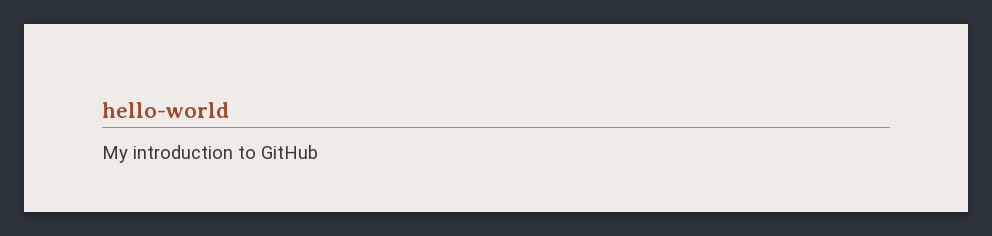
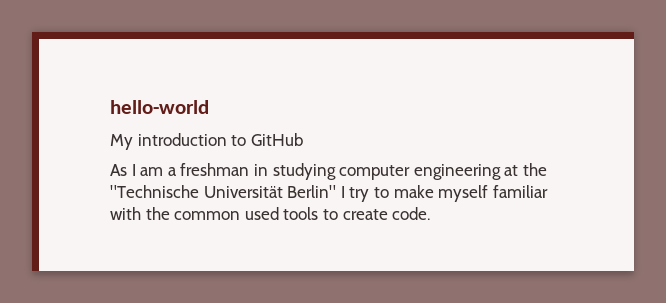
(318, 152) none -> [110,163,547,180] [110,185,548,202] [110,207,431,220] // As I am a freshman in studying computer engineering at the "Technische Universität Berlin" I try to make myself familiar with the common used tools to create code.

